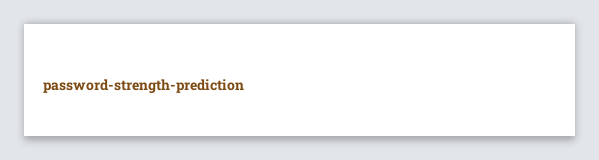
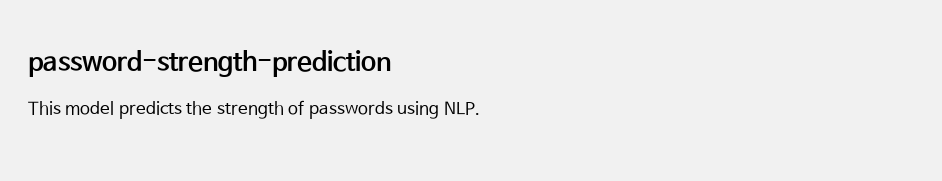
(244, 86) none -> [28,100,480,119] // This model predicts the strength of passwords using NLP.

